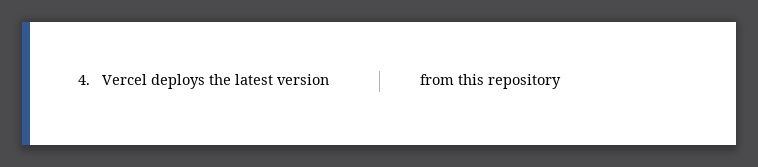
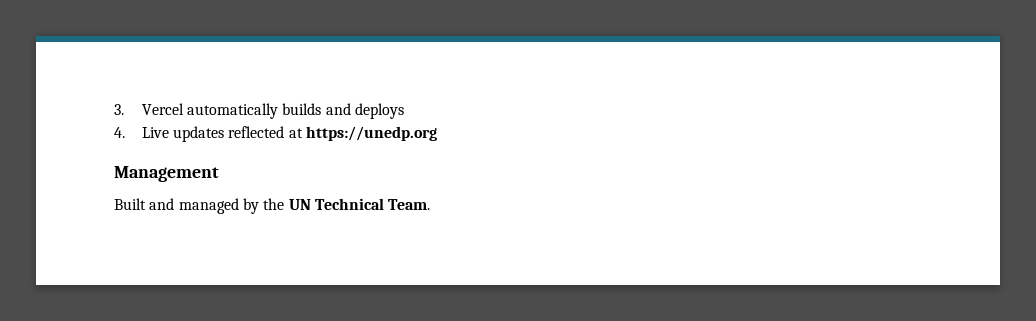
[78,74,561,89] 4. Vercel deploys the latest version from this repository -> [114,103,404,119] [114,126,437,142] [114,166,219,182] [114,198,431,214] 3. Vercel automatically builds and deploys // 4. Live updates reflected at https://unedp.org // Management // Built and managed by the UN Technical Team.

